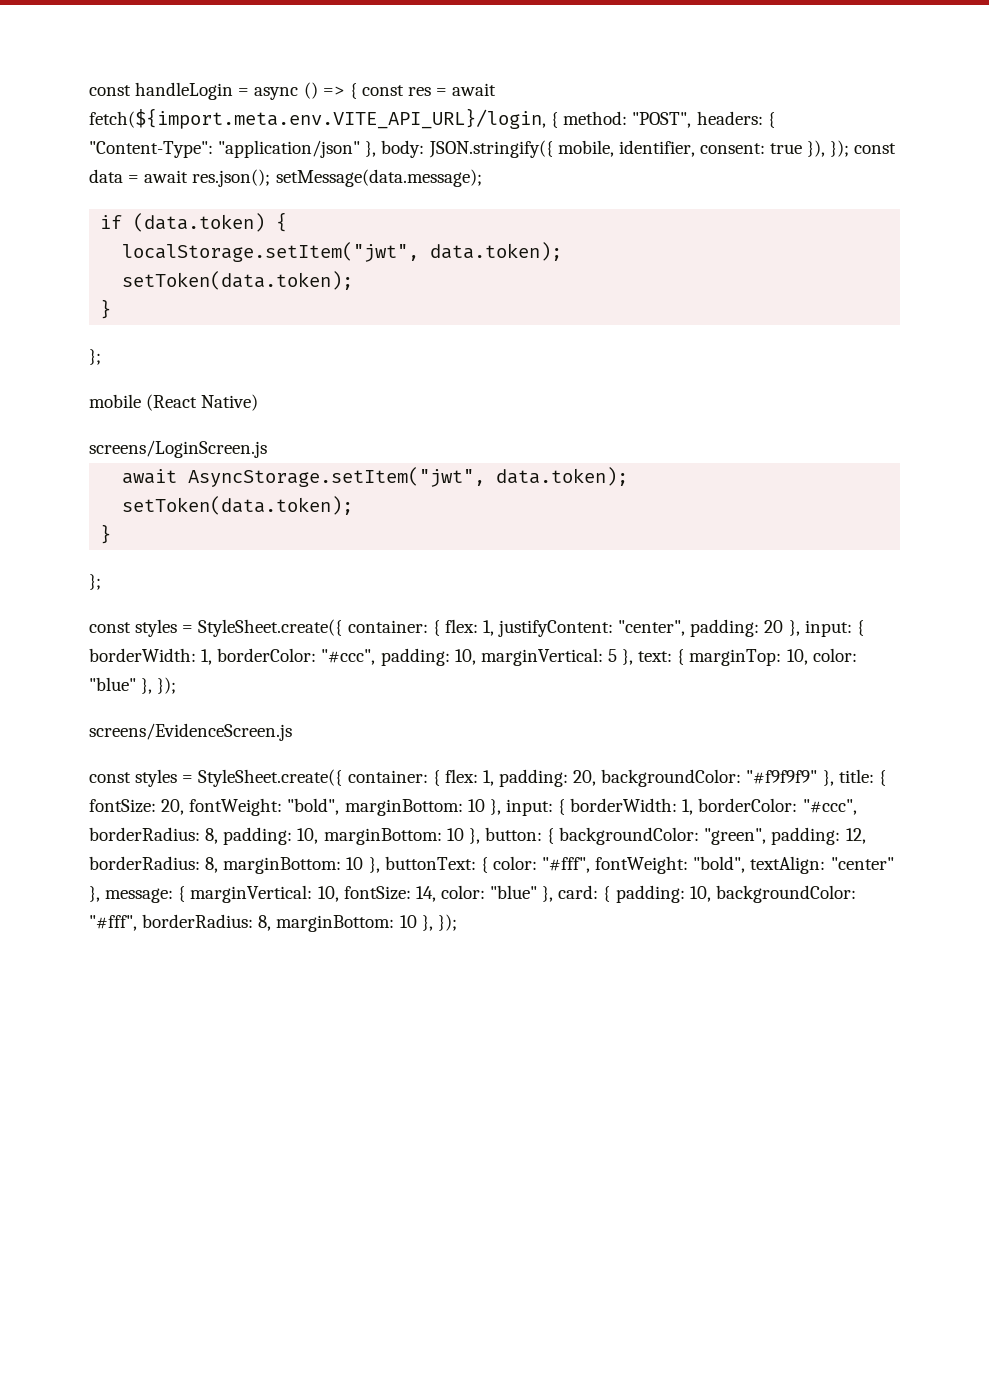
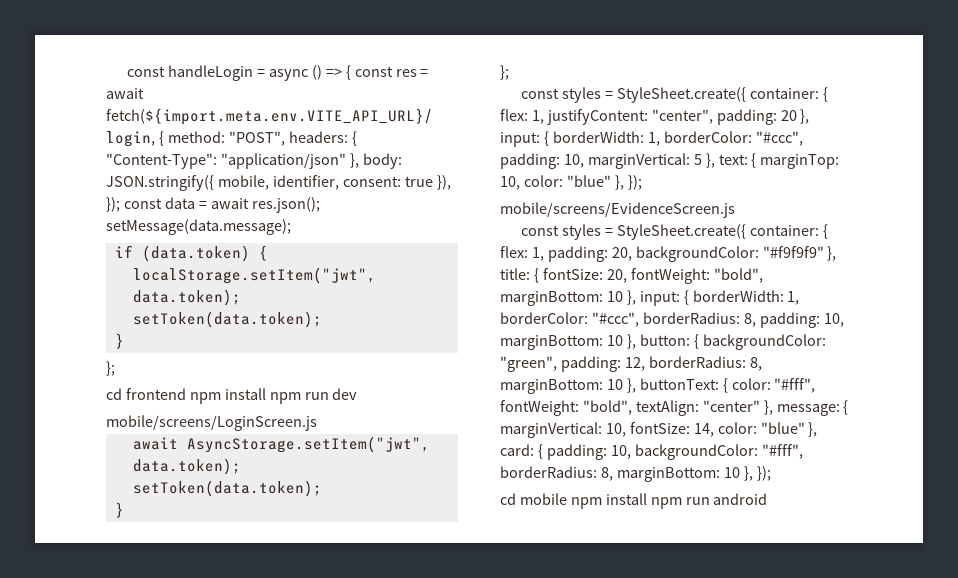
[89,394,259,411] [89,440,267,458] mobile (React Native) // screens/LoginScreen.js -> [106,388,358,404] [106,415,317,431] cd frontend npm install npm run dev // mobile/screens/LoginScreen.js
[89,723,292,741] screens/EvidenceScreen.js -> [500,202,735,218] mobile/screens/EvidenceScreen.js
(457, 922) none -> [500,493,768,509] // cd mobile npm install npm run android

